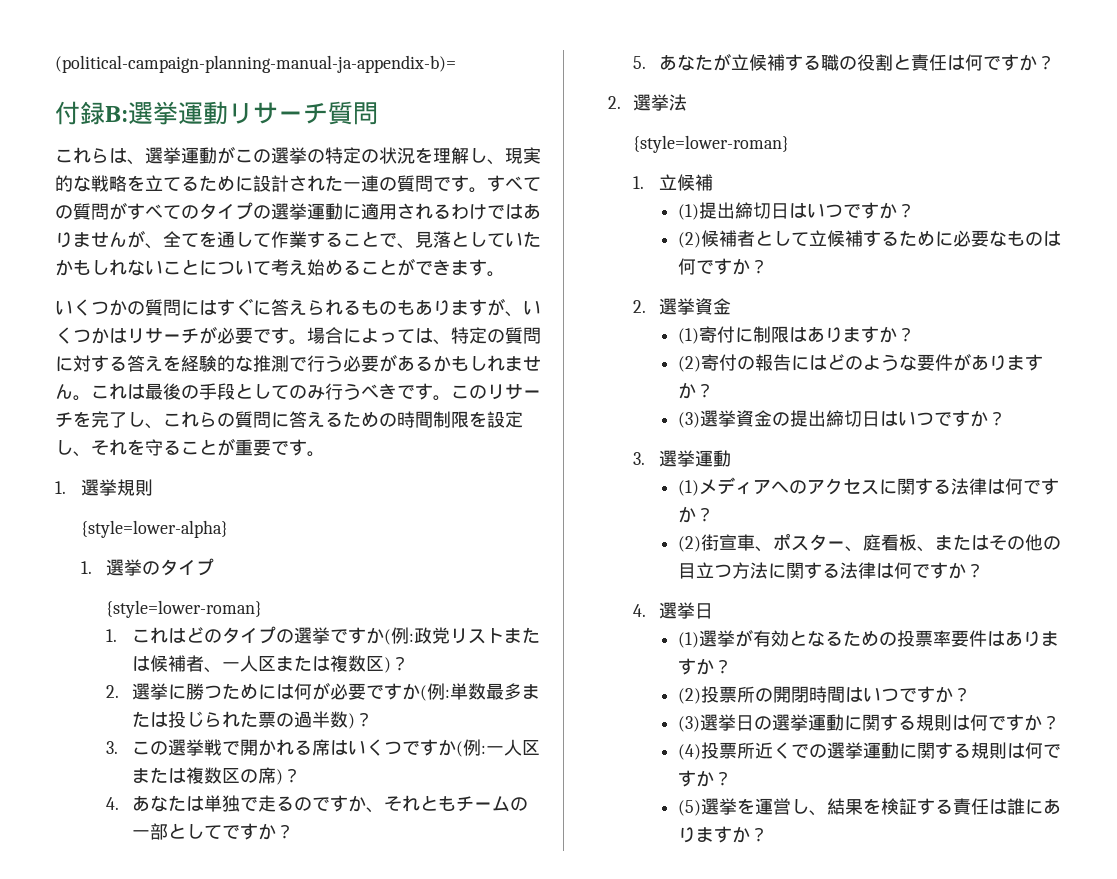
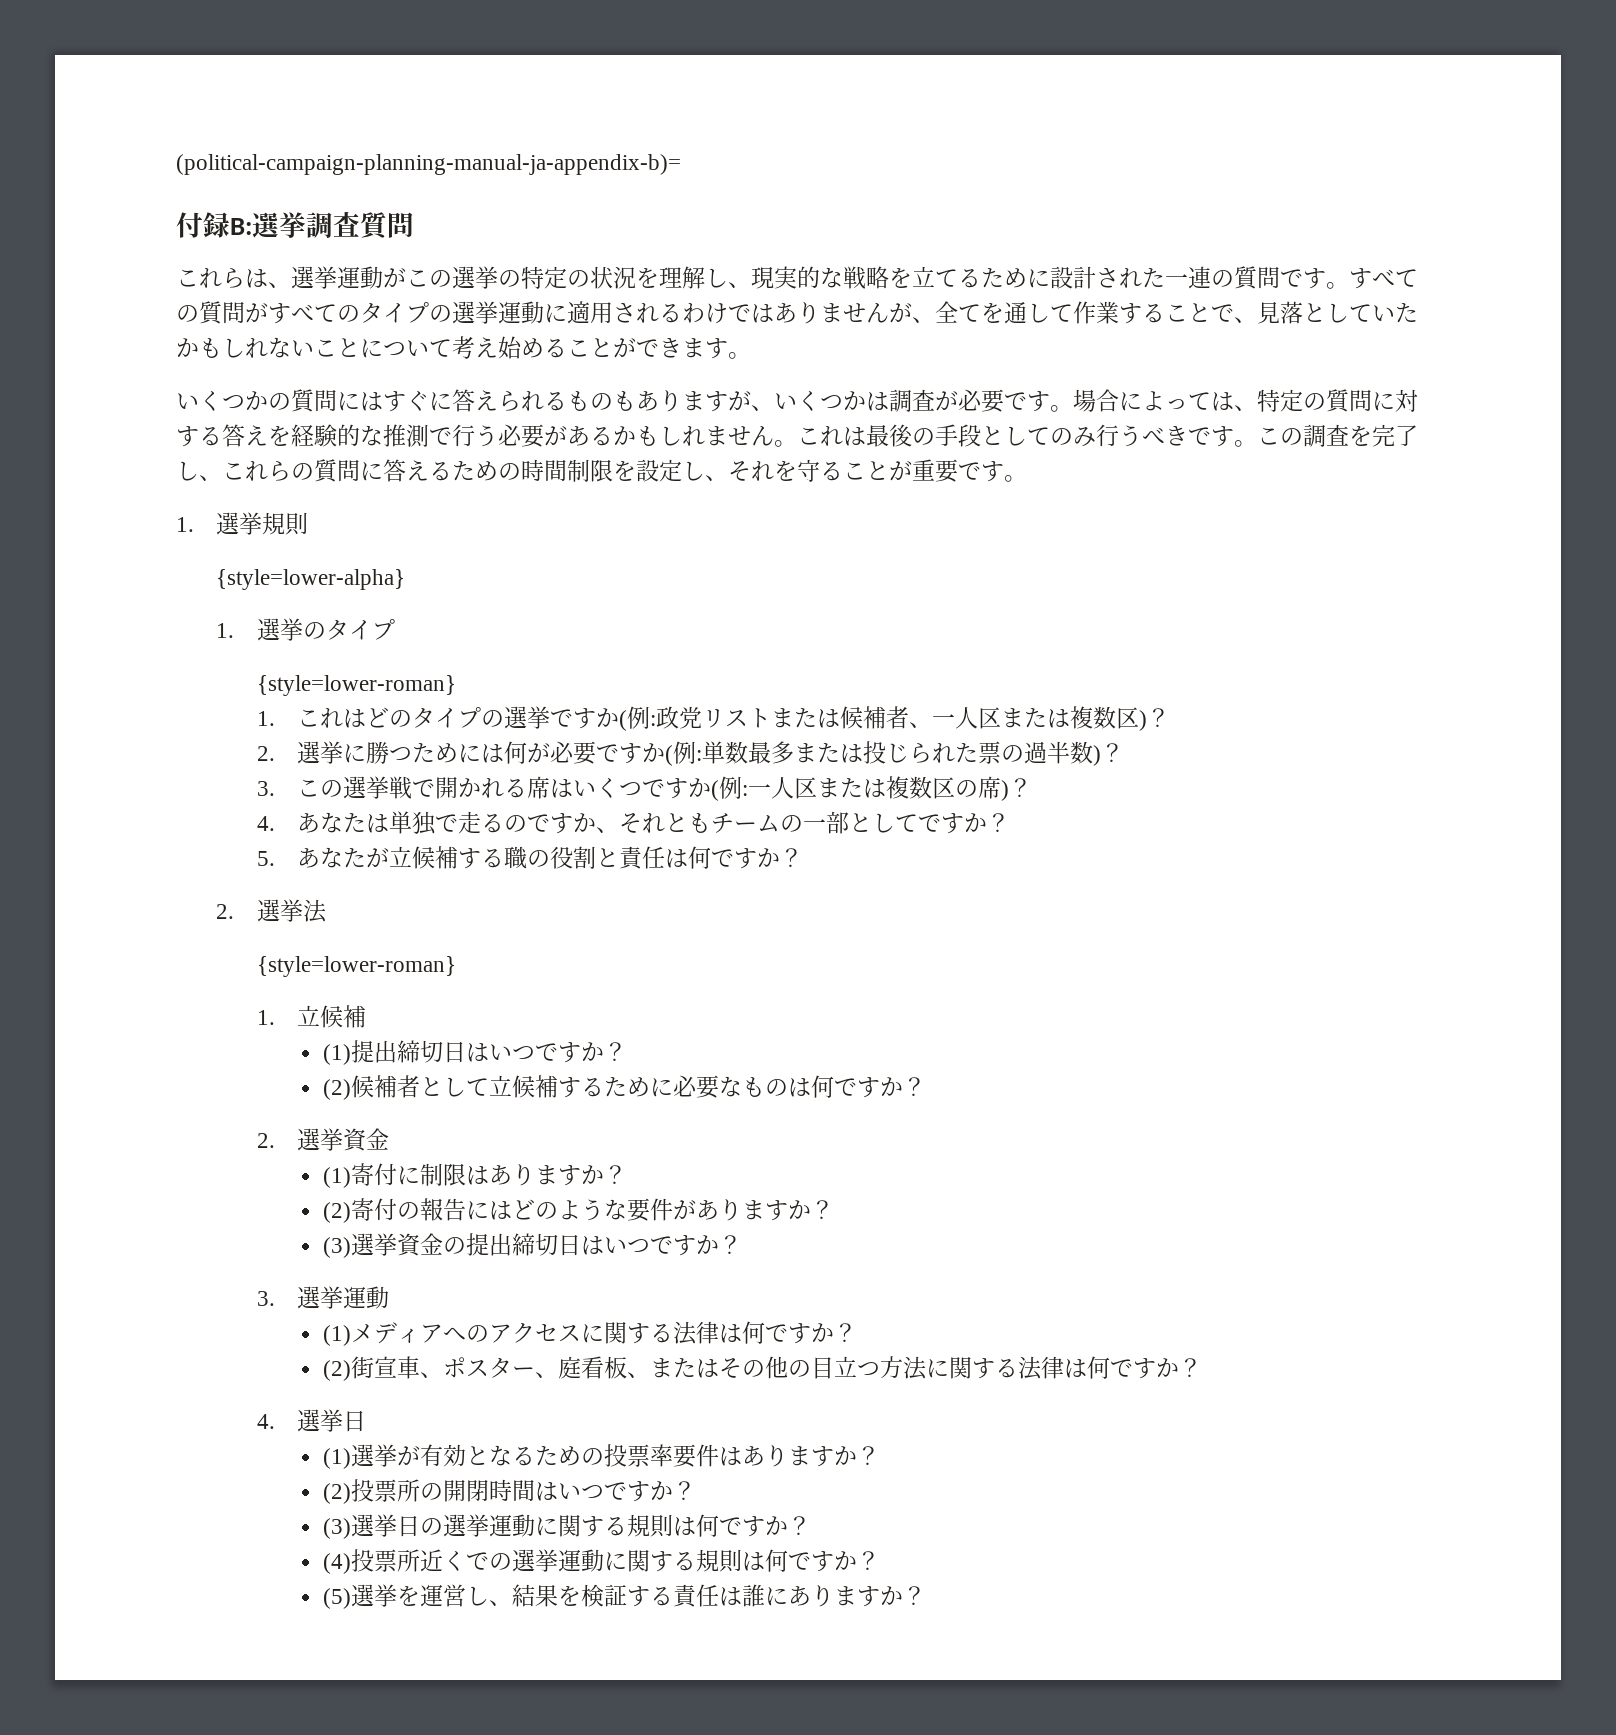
[178,101,328,125] 運動リサーチ -> [306,211,360,238] 調査
[127,328,199,344] リサーチ -> [889,389,935,412] 調査
[487,384,541,400] [55,412,73,428] リサーチ -> [1303,424,1349,447] 調査

